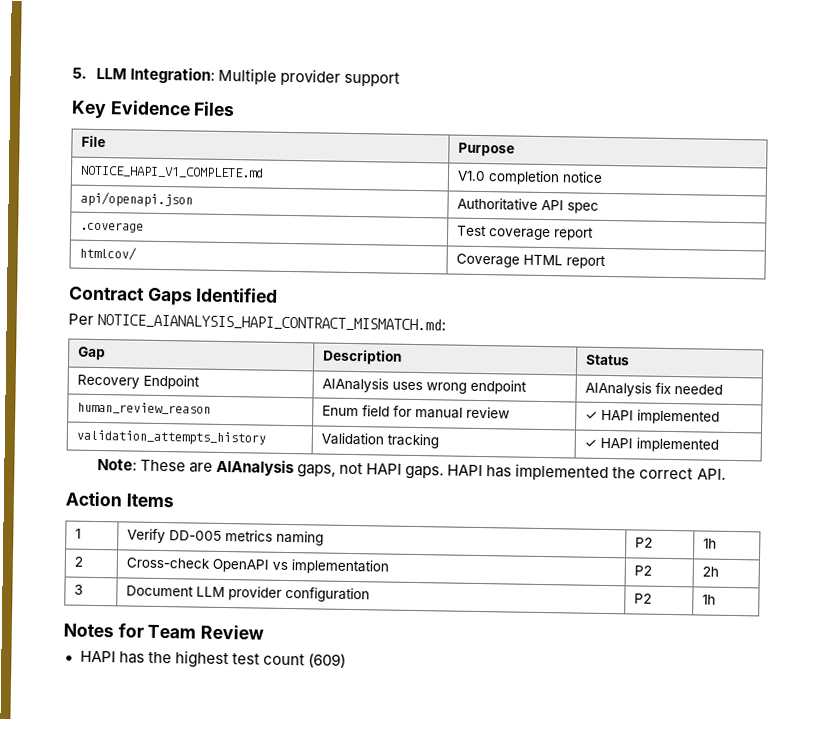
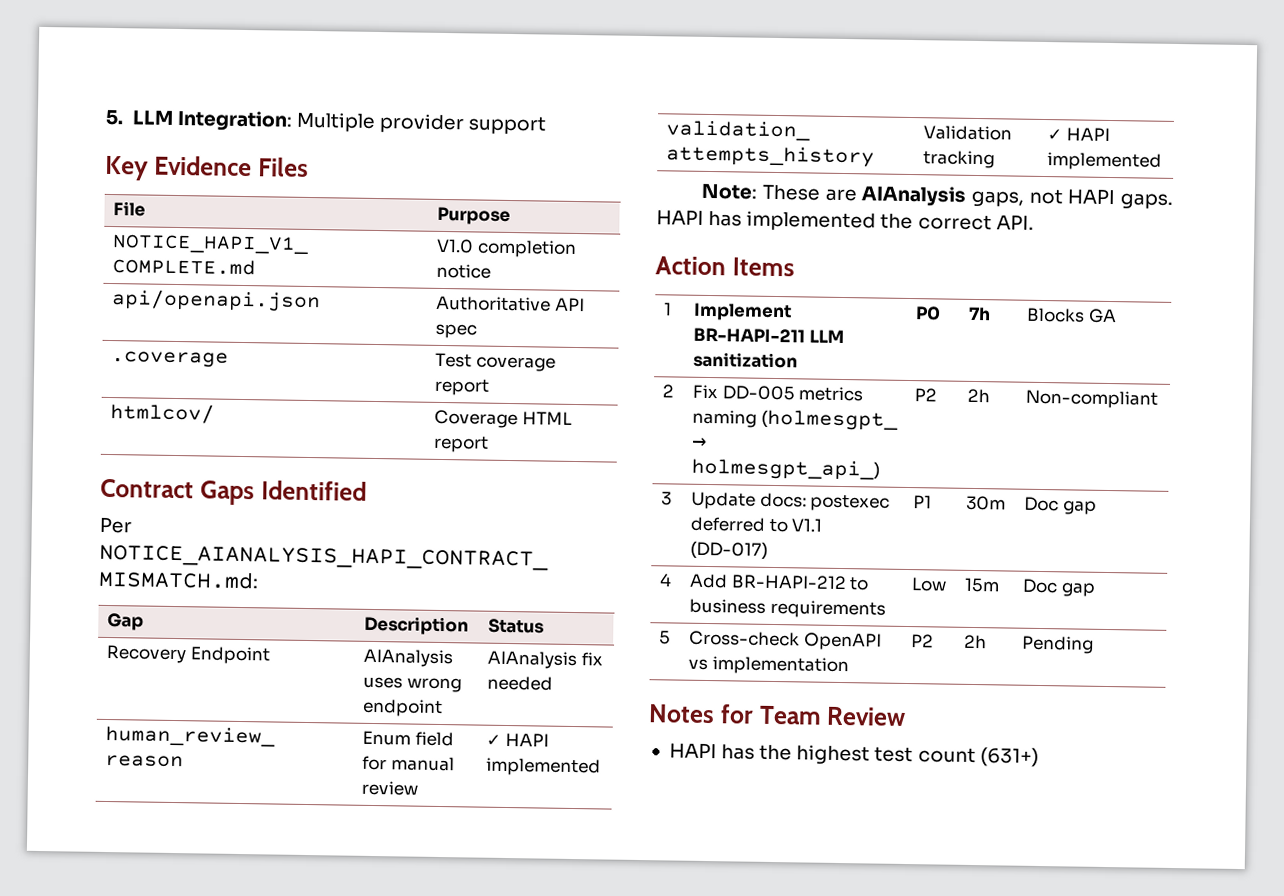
[127,528,325,546] [635,537,654,548] [703,538,718,549] [74,556,84,567] Verify DD-005 metrics naming | P2 | 1h // 2 -> [693,302,793,322] [693,327,845,344] [693,351,799,369] [915,306,942,321] [968,306,992,321] [1026,307,1117,324] [662,384,675,398] [692,384,864,402] [692,409,898,431] [692,437,708,448] [691,458,881,481] [914,388,938,402] [967,388,991,403] [1025,389,1159,409] [661,491,673,506] [691,491,891,512] [690,516,823,533] [690,540,769,560] [913,495,933,509] [966,495,1007,511] [1024,496,1097,515] [659,573,673,587] [689,573,870,591] [689,598,886,619] [911,577,948,592] [964,577,1001,593] [1022,578,1096,597] [659,630,672,645] Implement BR-HAPI-211 LLM sanitization | P0 | 7h | Blocks GA // 2 | Fix DD-005 metrics naming (holmesgpt_ → holmesgpt_api_) | P2 | 2h | Non-compliant // 3 | Update docs: postexec deferred to V1.1 (DD-017) | P1 | 30m | Doc gap // 4 | Add BR-HAPI-212 to business requirements | Low | 15m | Doc gap // 5
[74,584,84,595] [126,585,371,603] [634,593,653,604] [702,594,717,605] // 3 | Document LLM provider configuration | P2 | 1h -> [1021,635,1095,654] | Pending
[307,653,346,668] (609) -> [979,747,1039,767] (631+)

